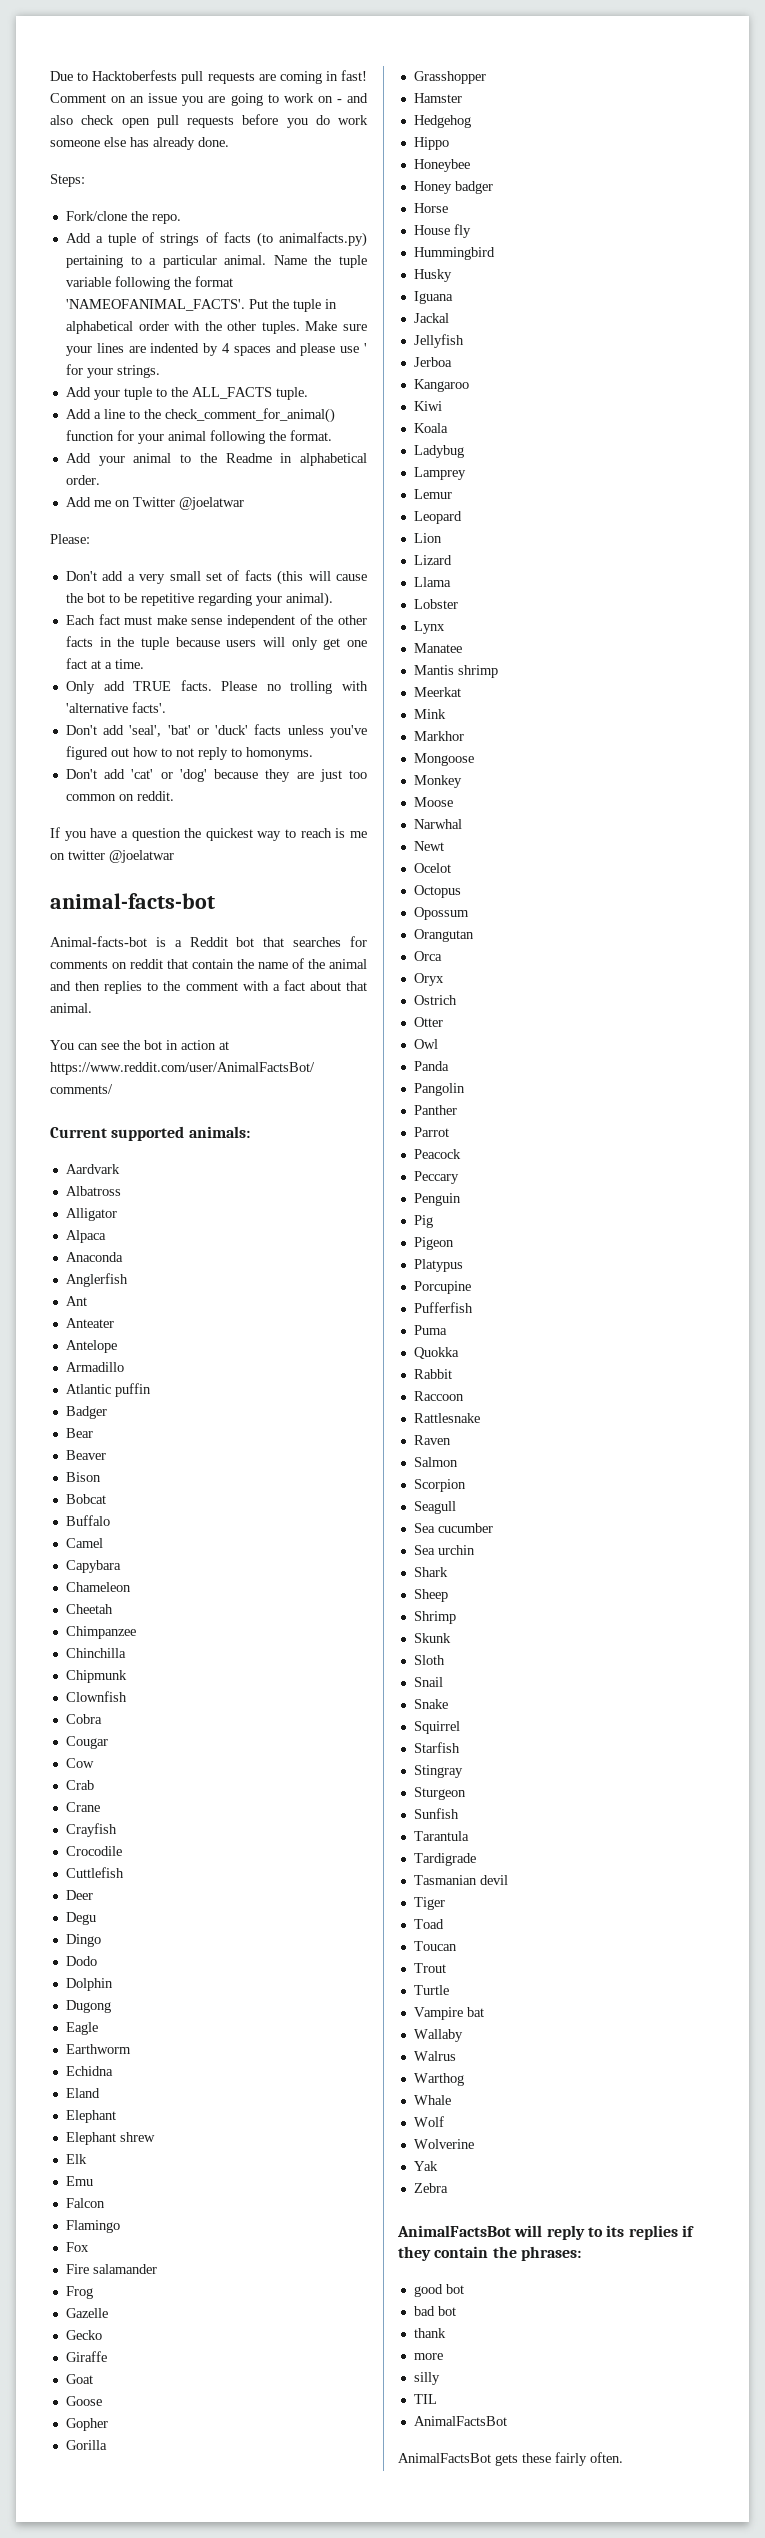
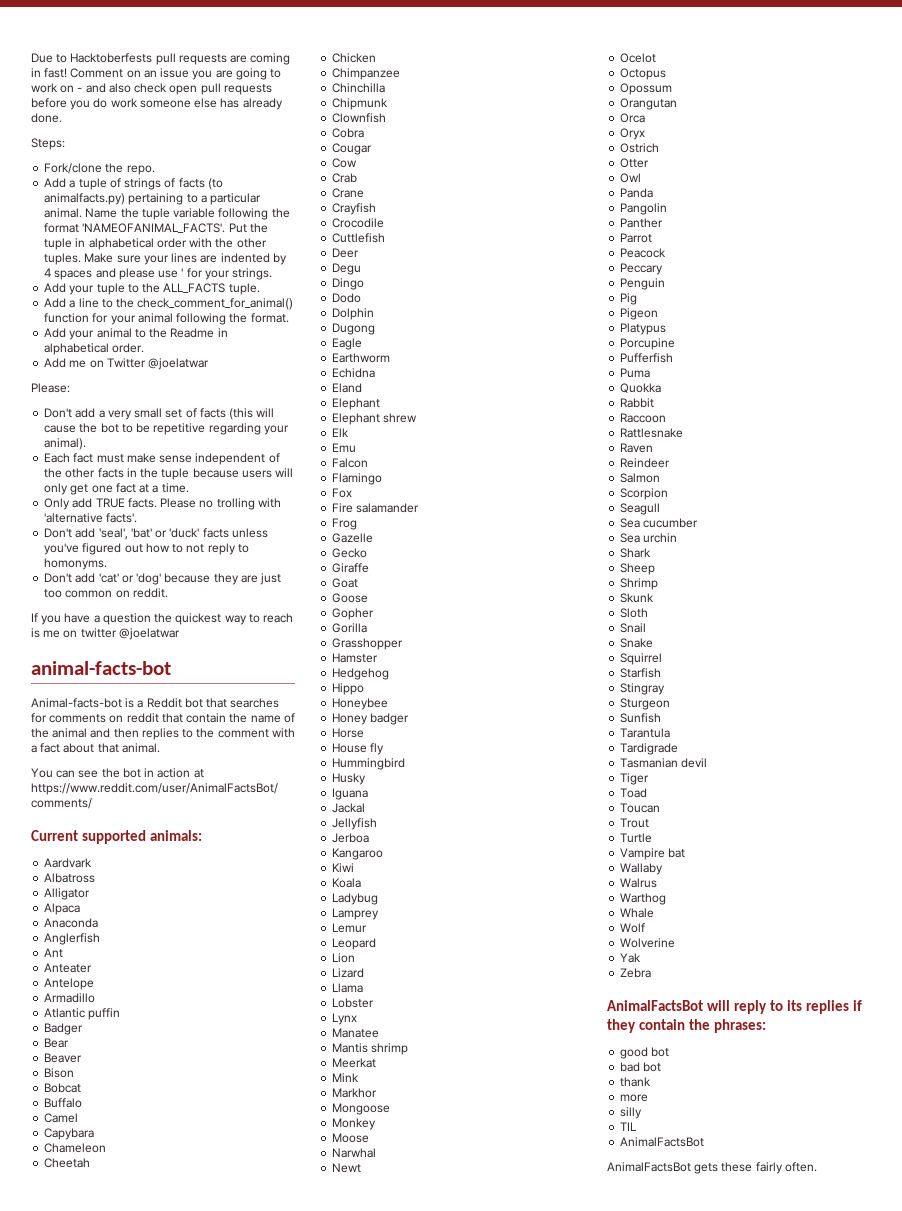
(113, 1609) none -> [332,53,377,63] // Chicken
(451, 1440) none -> [620,458,671,468] // Reindeer

